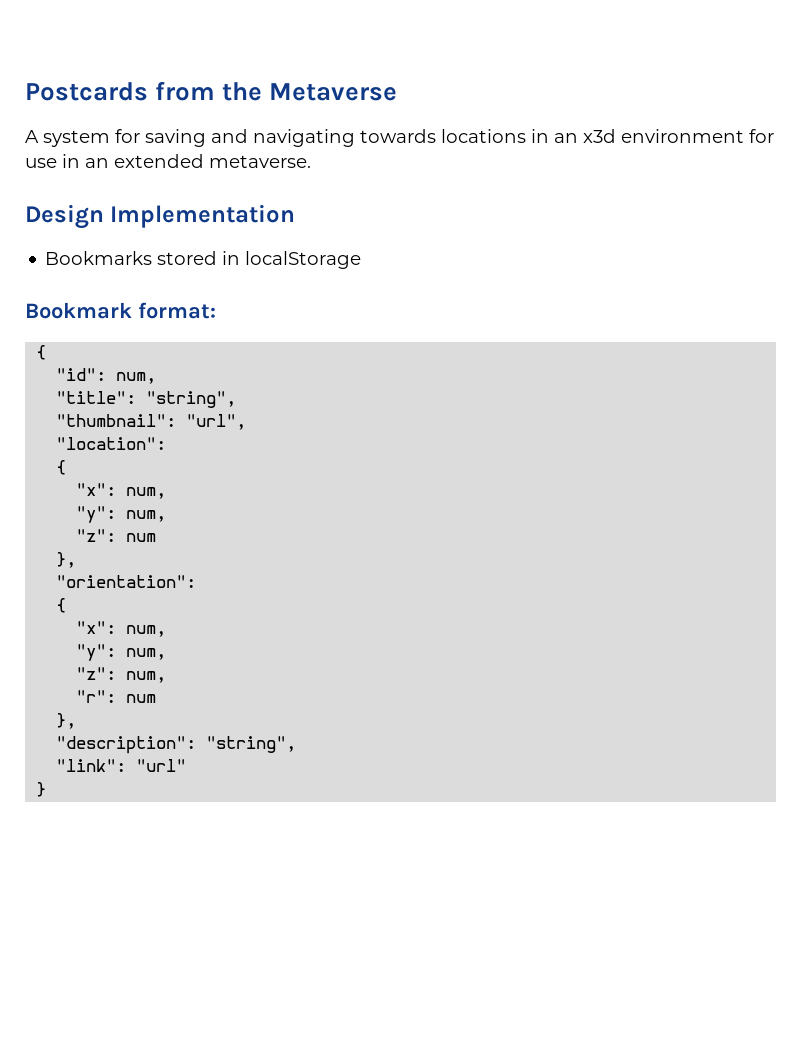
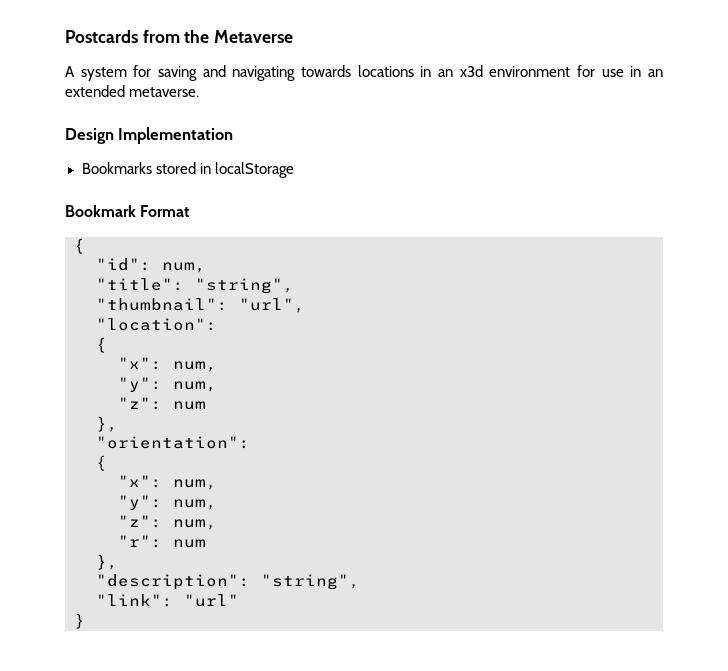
[138,302,216,319] format: -> [140,205,191,217] Format

